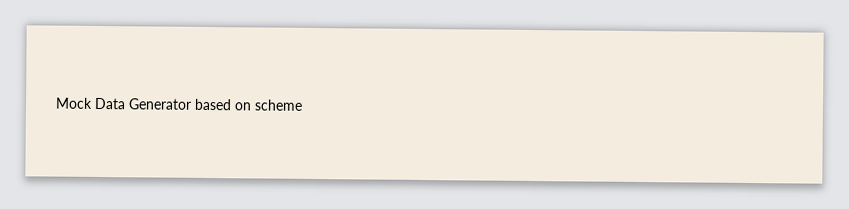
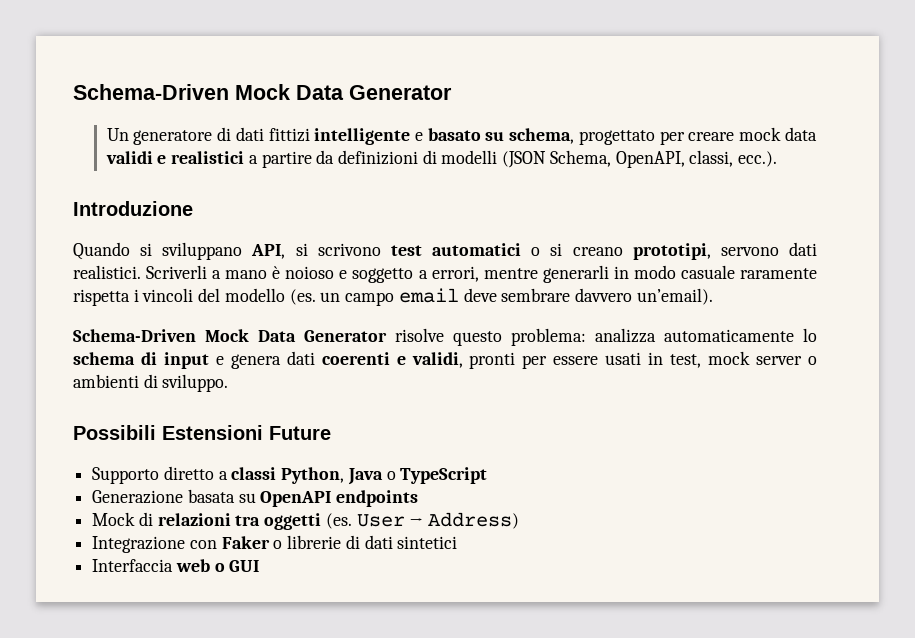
[55,97,303,111] Mock Data Generator based on scheme -> [73,84,452,100] [106,127,817,145] [105,150,778,168] [73,201,193,216] [73,242,817,260] [73,265,818,283] [73,288,713,306] [73,328,817,346] [73,351,818,369] [73,374,229,392] [73,425,331,440] [92,466,488,485] [92,489,419,507] [92,512,520,530] [92,535,458,553] [92,559,260,572] Schema-Driven Mock Data Generator // Un generatore di dati fittizi intelligente e basato su schema, progettato per creare mock data validi e realistici a partire da definizioni di modelli (JSON Schema, OpenAPI, classi, ecc.). // Introduzione // Quando si sviluppano API, si scrivono test automatici o si creano prototipi, servono dati realistici. Scriverli a mano è noioso e soggetto a errori, mentre generarli in modo casuale raramente rispetta i vincoli del modello (es. un campo email deve sembrare davvero un’email). // Schema-Driven Mock Data Generator risolve questo problema: analizza automaticamente lo schema di input e genera dati coerenti e validi, pronti per essere usati in test, mock server o ambienti di sviluppo. // Possibili Estensioni Future // Supporto diretto a classi Python, Java o TypeScript // Generazione basata su OpenAPI endpoints // Mock di relazioni tra oggetti (es. User → Address) // Integrazione con Faker o librerie di dati sintetici // Interfaccia web o GUI

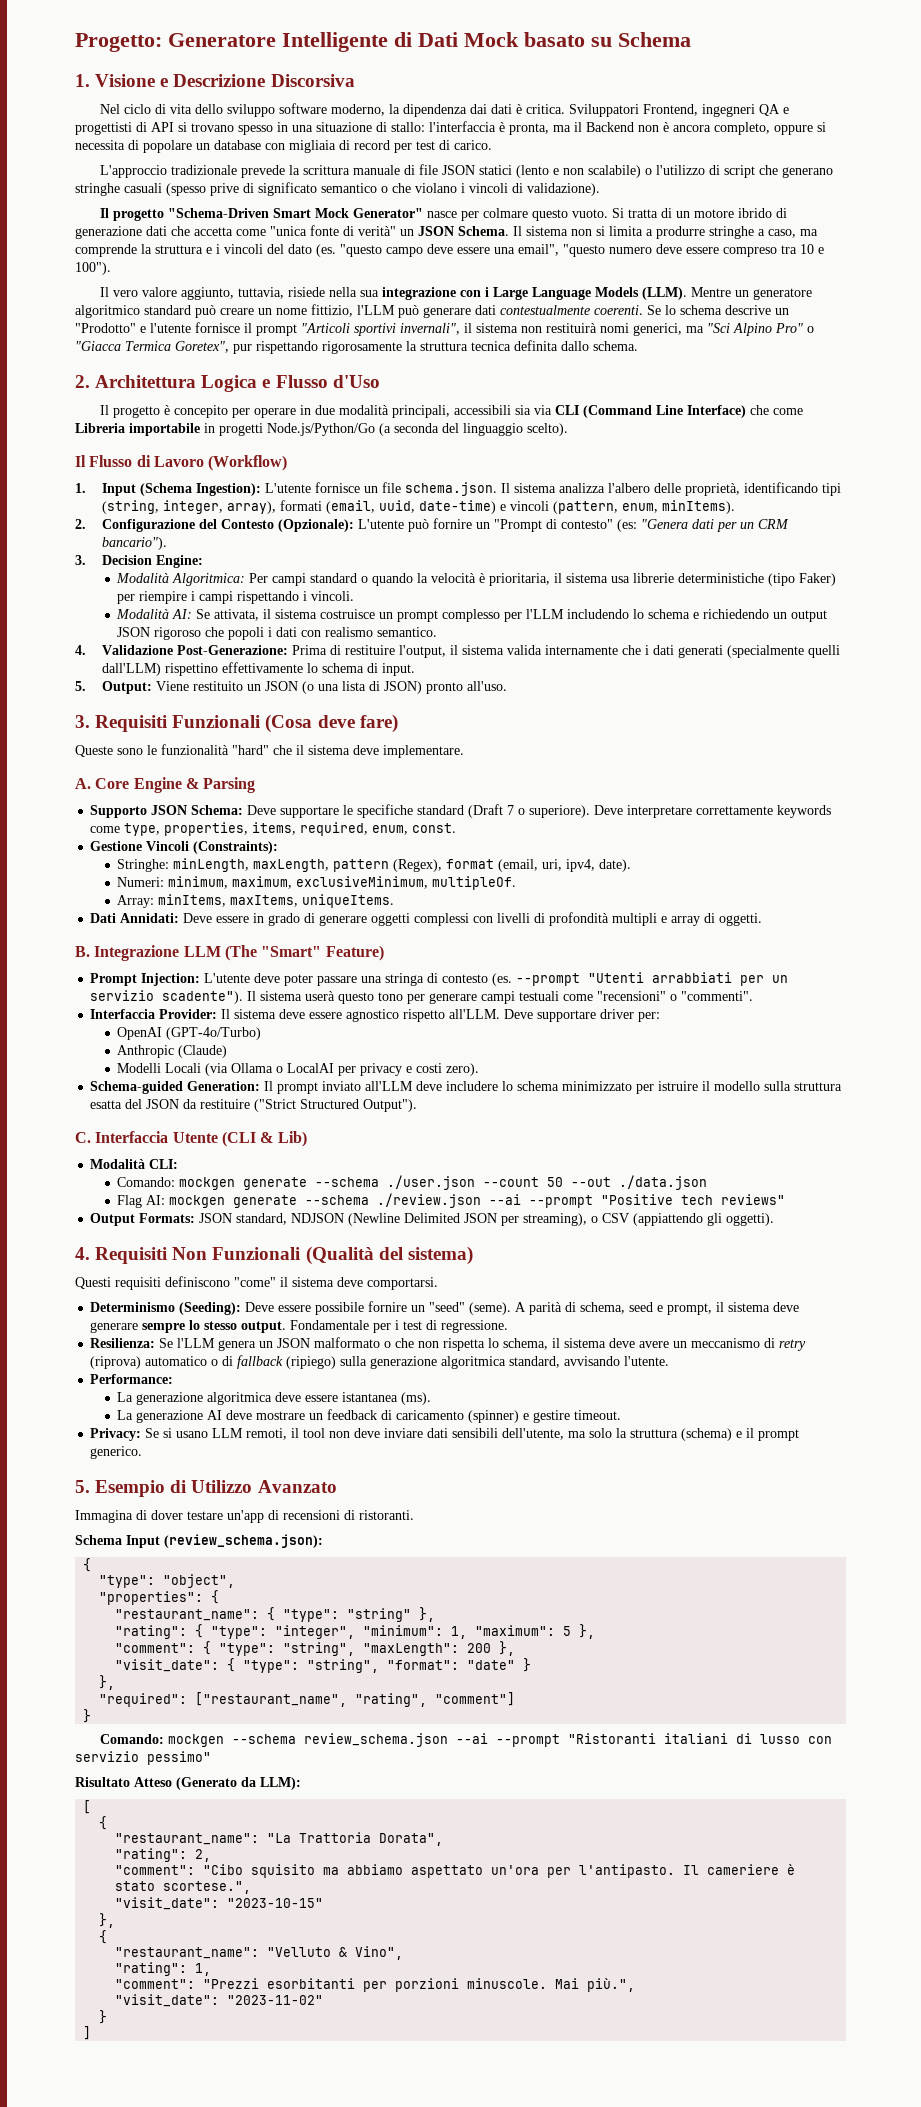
[73,84,452,100] [106,127,817,145] [105,150,778,168] [73,201,193,216] [73,242,817,260] [73,265,818,283] [73,288,713,306] [73,328,817,346] [73,351,818,369] [73,374,229,392] [73,425,331,440] [92,466,488,485] [92,489,419,507] [92,512,520,530] [92,535,458,553] [92,559,260,572] Schema-Driven Mock Data Generator // Un generatore di dati fittizi intelligente e basato su schema, progettato per creare mock data validi e realistici a partire da definizioni di modelli (JSON Schema, OpenAPI, classi, ecc.). // Introduzione // Quando si sviluppano API, si scrivono test automatici o si creano prototipi, servono dati realistici. Scriverli a mano è noioso e soggetto a errori, mentre generarli in modo casuale raramente rispetta i vincoli del modello (es. un campo email deve sembrare davvero un’email). // Schema-Driven Mock Data Generator risolve questo problema: analizza automaticamente lo schema di input e genera dati coerenti e validi, pronti per essere usati in test, mock server o ambienti di sviluppo. // Possibili Estensioni Future // Supporto diretto a classi Python, Java o TypeScript // Generazione basata su OpenAPI endpoints // Mock di relazioni tra oggetti (es. User → Address) // Integrazione con Faker o librerie di dati sintetici // Interfaccia web o GUI -> [75,32,691,52] [75,74,355,87] [99,103,789,117] [75,121,826,135] [75,140,492,153] [99,164,833,178] [75,182,600,196] [99,208,787,221] [75,225,818,239] [75,244,824,257] [75,262,111,275] [99,287,812,300] [75,304,789,318] [75,322,814,336] [75,340,638,354] [75,375,380,392] [99,405,803,418] [75,423,568,436] [75,455,288,471] [75,482,841,496] [101,500,735,514] [75,518,789,532] [101,537,167,550] [75,555,203,568] [116,573,837,586] [117,591,355,604] [116,609,828,622] [117,627,438,640] [75,645,840,658] [101,662,415,676] [75,681,507,694] [75,714,398,733] [75,744,464,758] [75,777,256,793] [90,804,832,818] [90,822,457,836] [90,841,279,854] [117,858,632,872] [117,876,517,890] [117,894,395,908] [90,912,763,926] [75,945,384,961] [90,972,789,986] [90,990,754,1004] [90,1009,661,1022] [117,1027,262,1040] [117,1045,228,1058] [117,1063,480,1076] [90,1081,843,1094] [90,1099,418,1112] [75,1131,307,1147] [90,1159,179,1169] [117,1175,708,1190] [117,1193,786,1208] [90,1213,775,1226] [75,1246,473,1265] [75,1276,438,1290] [90,1301,800,1315] [90,1320,509,1333] [90,1337,807,1351] [90,1355,670,1369] [90,1374,174,1384] [117,1392,432,1405] [117,1409,622,1423] [90,1428,800,1441] [90,1446,143,1459] [75,1480,337,1497] [75,1510,414,1523] [75,1534,323,1548] [83,1558,92,1572] [99,1574,236,1588] [99,1590,220,1605] [115,1607,436,1622] [115,1624,596,1639] [115,1641,516,1656] [115,1658,532,1673] [99,1675,116,1690] [99,1692,516,1707] [83,1709,92,1723] [99,1733,832,1747] [75,1751,211,1765] [75,1777,301,1790] [83,1800,92,1814] [99,1816,108,1830] [115,1832,444,1846] [115,1848,212,1862] [115,1864,796,1878] [115,1881,252,1894] [115,1897,324,1910] [99,1913,116,1928] [99,1930,108,1944] [115,1946,404,1960] [115,1962,212,1976] [115,1978,636,1992] [115,1994,324,2007] [99,2010,108,2024] [83,2026,92,2040] Progetto: Generatore Intelligente di Dati Mock basato su Schema // 1. Visione e Descrizione Discorsiva // Nel ciclo di vita dello sviluppo software moderno, la dipendenza dai dati è critica. Sviluppatori Frontend, ingegneri QA e progettisti di API si trovano spesso in una situazione di stallo: l'interfaccia è pronta, ma il Backend non è ancora completo, oppure si necessita di popolare un database con migliaia di record per test di carico. // L'approccio tradizionale prevede la scrittura manuale di file JSON statici (lento e non scalabile) o l'utilizzo di script che generano stringhe casuali (spesso prive di significato semantico o che violano i vincoli di validazione). // Il progetto "Schema-Driven Smart Mock Generator" nasce per colmare questo vuoto. Si tratta di un motore ibrido di generazione dati che accetta come "unica fonte di verità" un JSON Schema. Il sistema non si limita a produrre stringhe a caso, ma comprende la struttura e i vincoli del dato (es. "questo campo deve essere una email", "questo numero deve essere compreso tra 10 e 100"). // Il vero valore aggiunto, tuttavia, risiede nella sua integrazione con i Large Language Models (LLM). Mentre un generatore algoritmico standard può creare un nome fittizio, l'LLM può generare dati contestualmente coerenti. Se lo schema descrive un "Prodotto" e l'utente fornisce il prompt "Articoli sportivi invernali", il sistema non restituirà nomi generici, ma "Sci Alpino Pro" o "Giacca Termica Goretex", pur rispettando rigorosamente la struttura tecnica definita dallo schema. // 2. Architettura Logica e Flusso d'Uso // Il progetto è concepito per operare in due modalità principali, accessibili sia via CLI (Command Line Interface) che come Libreria importabile in progetti Node.js/Python/Go (a seconda del linguaggio scelto). // Il Flusso di Lavoro (Workflow) // 1. Input (Schema Ingestion): L'utente fornisce un file schema.json. Il sistema analizza l'albero delle proprietà, identificando tipi (string, integer, array), formati (email, uuid, date-time) e vincoli (pattern, enum, minItems). // 2. Configurazione del Contesto (Opzionale): L'utente può fornire un "Prompt di contesto" (es: "Genera dati per un CRM bancario"). // 3. Decision Engine: // Modalità Algoritmica: Per campi standard o quando la velocità è prioritaria, il sistema usa librerie deterministiche (tipo Faker) per riempire i campi rispettando i vincoli. // Modalità AI: Se attivata, il sistema costruisce un prompt complesso per l'LLM includendo lo schema e richiedendo un output JSON rigoroso che popoli i dati con realismo semantico. // 4. Validazione Post-Generazione: Prima di restituire l'output, il sistema valida internamente che i dati generati (specialmente quelli dall'LLM) rispettino effettivamente lo schema di input. // 5. Output: Viene restituito un JSON (o una lista di JSON) pronto all'uso. // 3. Requisiti Funzionali (Cosa deve fare) // Queste sono le funzionalità "hard" che il sistema deve implementare. // A. Core Engine & Parsing // Supporto JSON Schema: Deve supportare le specifiche standard (Draft 7 o superiore). Deve interpretare correttamente keywords come type, properties, items, required, enum, const. // Gestione Vincoli (Constraints): // Stringhe: minLength, maxLength, pattern (Regex), format (email, uri, ipv4, date). // Numeri: minimum, maximum, exclusiveMinimum, multipleOf. // Array: minItems, maxItems, uniqueItems. // Dati Annidati: Deve essere in grado di generare oggetti complessi con livelli di profondità multipli e array di oggetti. // B. Integrazione LLM (The "Smart" Feature) // Prompt Injection: L'utente deve poter passare una stringa di contesto (es. --prompt "Utenti arrabbiati per un servizio scadente"). Il sistema userà questo tono per generare campi testuali come "recensioni" o "commenti". // Interfaccia Provider: Il sistema deve essere agnostico rispetto all'LLM. Deve supportare driver per: // OpenAI (GPT-4o/Turbo) // Anthropic (Claude) // Modelli Locali (via Ollama o LocalAI per privacy e costi zero). // Schema-guided Generation: Il prompt inviato all'LLM deve includere lo schema minimizzato per istruire il modello sulla struttura esatta del JSON da restituire ("Strict Structured Output"). // C. Interfaccia Utente (CLI & Lib) // Modalità CLI: // Comando: mockgen generate --schema ./user.json --count 50 --out ./data.json // Flag AI: mockgen generate --schema ./review.json --ai --prompt "Positive tech reviews" // Output Formats: JSON standard, NDJSON (Newline Delimited JSON per streaming), o CSV (appiattendo gli oggetti). // 4. Requisiti Non Funzionali (Qualità del sistema) // Questi requisiti definiscono "come" il sistema deve comportarsi. // Determinismo (Seeding): Deve essere possibile fornire un "seed" (seme). A parità di schema, seed e prompt, il sistema deve generare sempre lo stesso output. Fondamentale per i test di regressione. // Resilienza: Se l'LLM genera un JSON malformato o che non rispetta lo schema, il sistema deve avere un meccanismo di retry (riprova) automatico o di fallback (ripiego) sulla generazione algoritmica standard, avvisando l'utente. // Performance: // La generazione algoritmica deve essere istantanea (ms). // La generazione AI deve mostrare un feedback di caricamento (spinner) e gestire timeout. // Privacy: Se si usano LLM remoti, il tool non deve inviare dati sensibili dell'utente, ma solo la struttura (schema) e il prompt generico. // 5. Esempio di Utilizzo Avanzato // Immagina di dover testare un'app di recensioni di ristoranti. // Schema Input (review_schema.json): // { // "type": "object", // "properties": { // "restaurant_name": { "type": "string" }, // "rating": { "type": "integer", "minimum": 1, "maximum": 5 }, // "comment": { "type": "string", "maxLength": 200 }, // "visit_date": { "type": "string", "format": "date" } // }, // "required": ["restaurant_name", "rating", "comment"] // } // Comando: mockgen --schema review_schema.json --ai --prompt "Ristoranti italiani di lusso con servizio pessimo" // Risultato Atteso (Generato da LLM): // [ // { // "restaurant_name": "La Trattoria Dorata", // "rating": 2, // "comment": "Cibo squisito ma abbiamo aspettato un'ora per l'antipasto. Il cameriere è stato scortese.", // "visit_date": "2023-10-15" // }, // { // "restaurant_name": "Velluto & Vino", // "rating": 1, // "comment": "Prezzi esorbitanti per porzioni minuscole. Mai più.", // "visit_date": "2023-11-02" // } // ]

